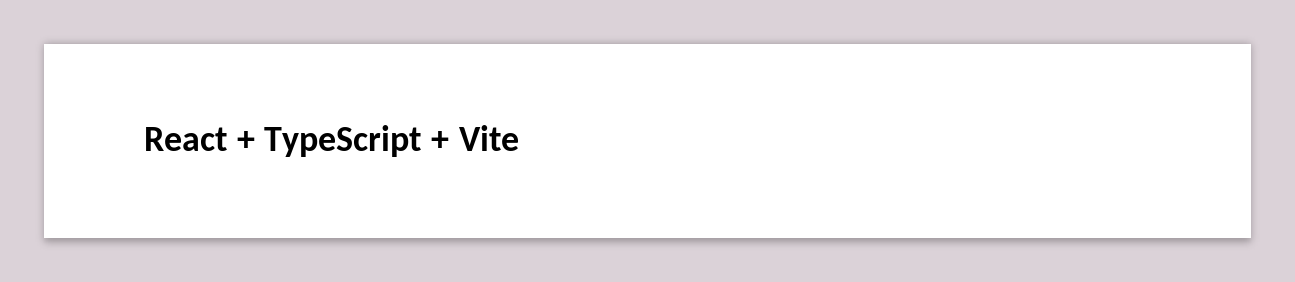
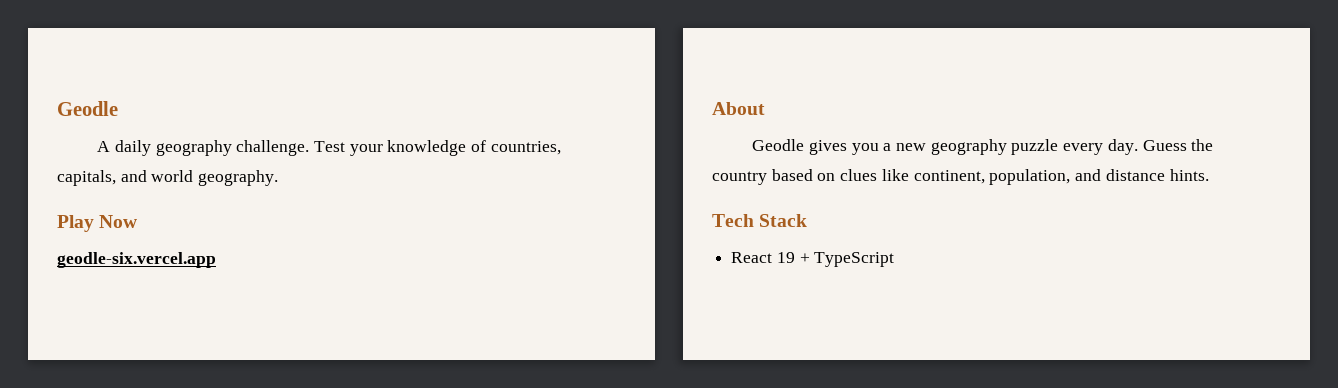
[144,125,519,157] React + TypeScript + Vite -> [57,101,118,116] [97,140,561,156] [57,170,279,186] [57,215,138,232] [57,252,216,268] [712,102,765,115] [752,139,1214,155] [712,169,1209,185] [712,214,808,227] [731,252,895,267] Geodle // A daily geography challenge. Test your knowledge of countries, capitals, and world geography. // Play Now // geodle-six.vercel.app // About // Geodle gives you a new geography puzzle every day. Guess the country based on clues like continent, population, and distance hints. // Tech Stack // React 19 + TypeScript

